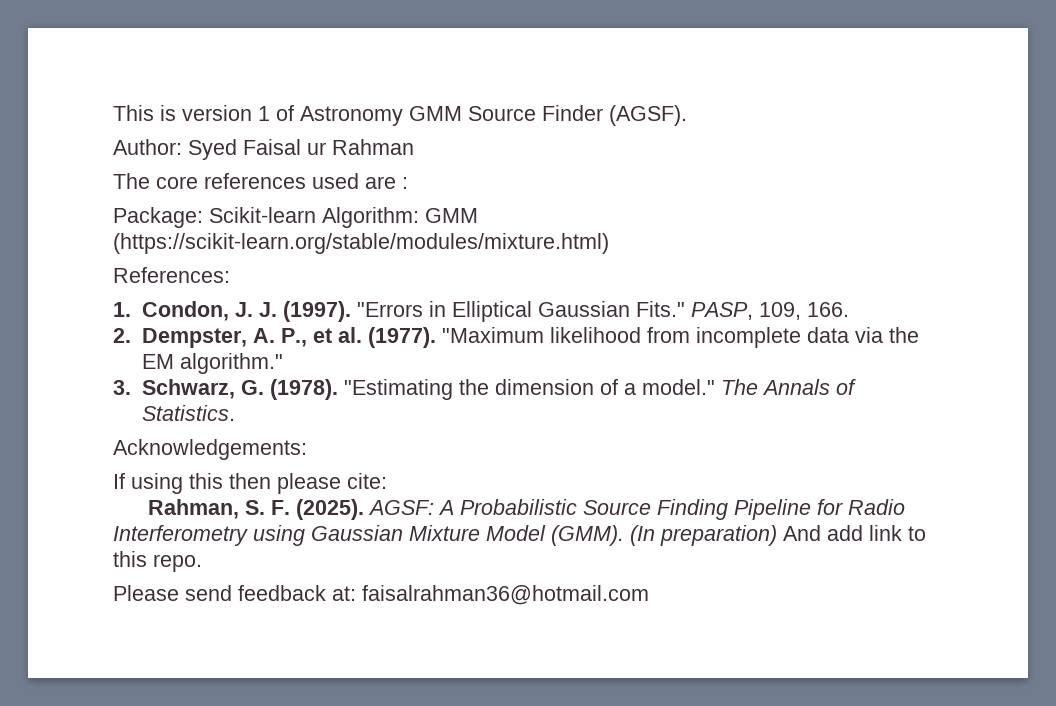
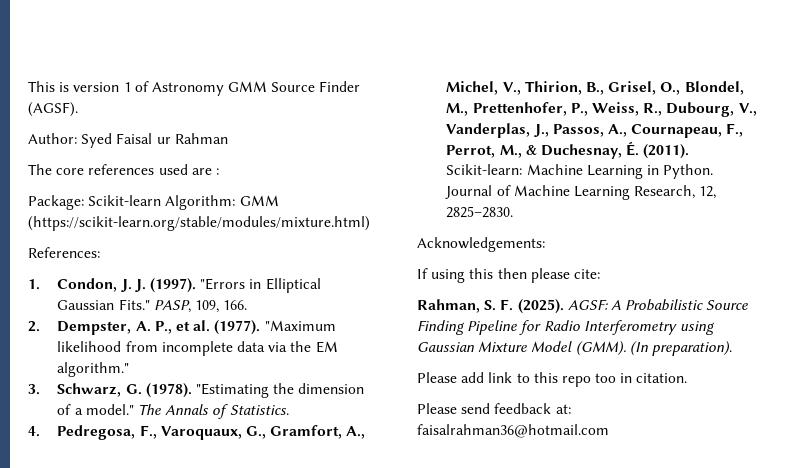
(236, 413) none -> [28,425,366,440] [446,81,744,95] [446,102,757,117] [446,123,744,138] [446,141,690,159] [446,164,714,179] [445,185,717,200] [446,206,514,218] // 4. Pedregosa, F., Varoquaux, G., Gramfort, A., Michel, V., Thirion, B., Grisel, O., Blondel, M., Prettenhofer, P., Weiss, R., Dubourg, V., Vanderplas, J., Passos, A., Cournapeau, F., Perrot, M., & Duchesnay, É. (2011). Scikit-learn: Machine Learning in Python. Journal of Machine Learning Research, 12, 2825–2830.
[660,525,821,546] preparation) And -> [651,341,732,356] [417,372,457,383] preparation). // Please
[153,554,202,572] repo. -> [561,373,688,387] repo too in citation.

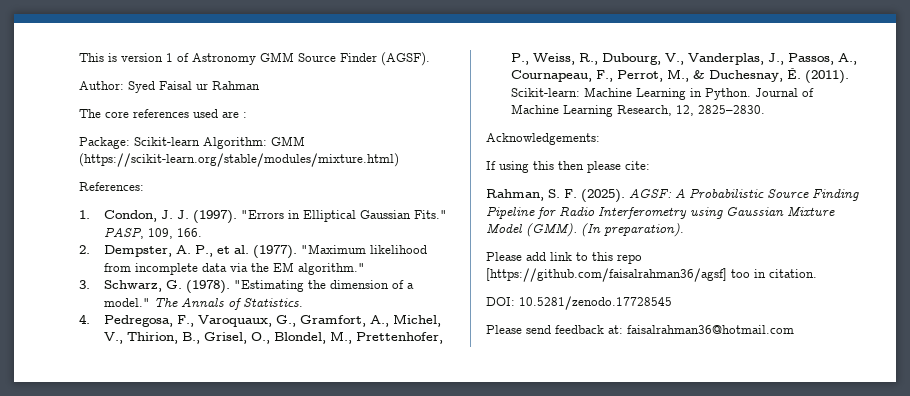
(591, 381) none -> [486,268,727,282] [https://github.com/faisalrahman36/agsf]
(688, 378) none -> [486,296,672,310] // DOI: 10.5281/zenodo.17728545

